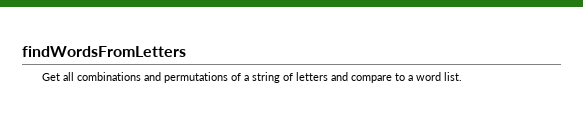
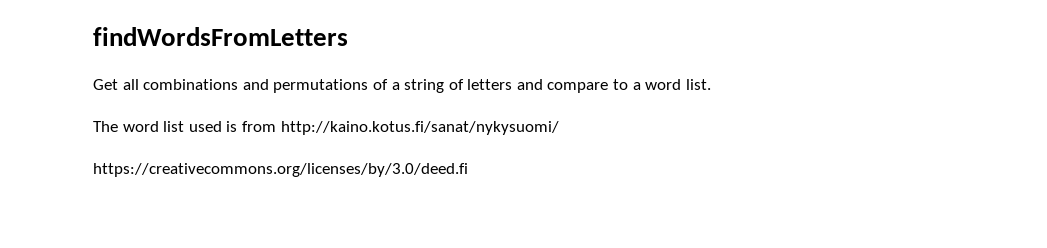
(462, 76) none -> [93,121,559,135] [93,163,468,177] // The word list used is from http://kaino.kotus.fi/sanat/nykysuomi/ // https://creativecommons.org/licenses/by/3.0/deed.fi

